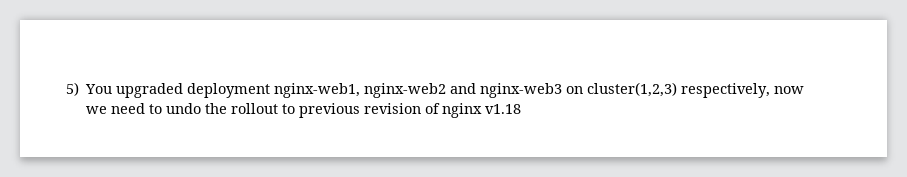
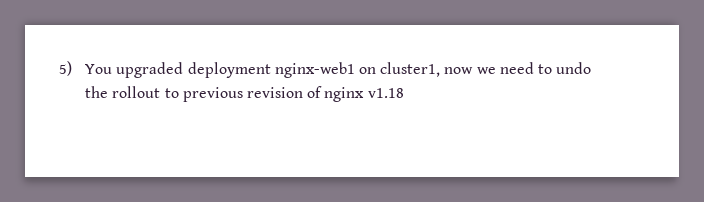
[274,82,771,98] nginx-web1, nginx-web2 and nginx-web3 on cluster(1,2,3) respectively, -> [274,62,441,78] nginx-web1 on cluster1,

